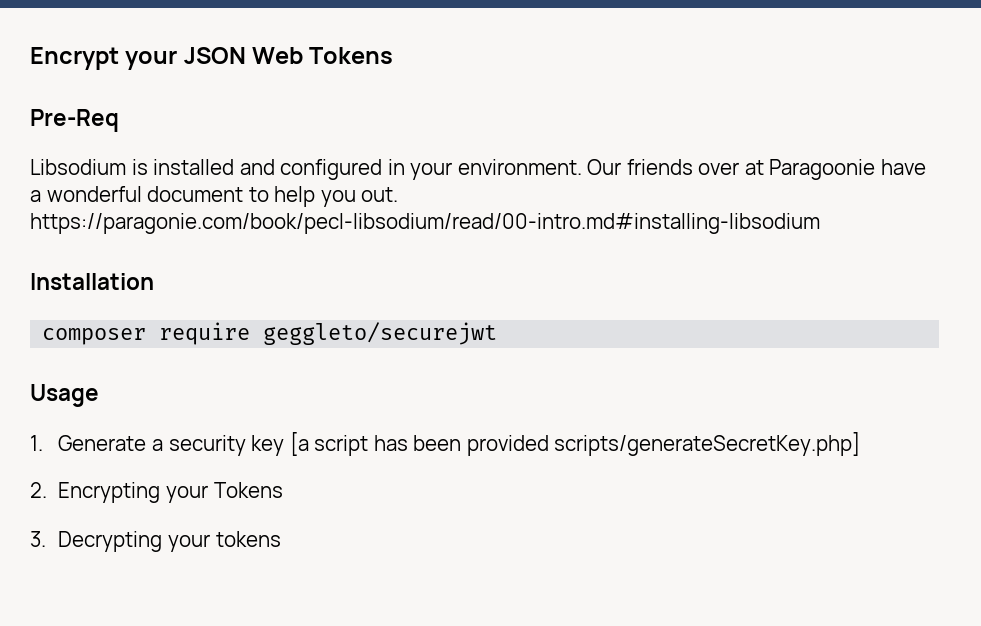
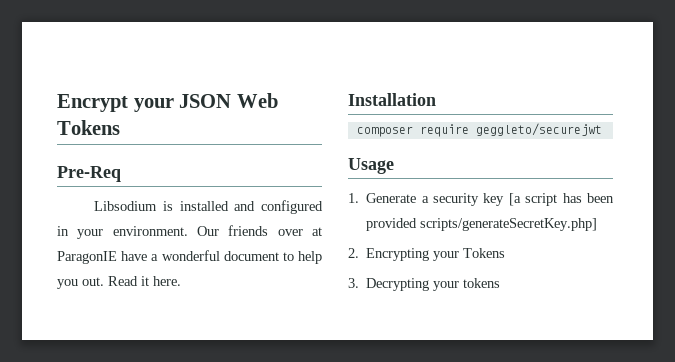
[769,159,876,180] Paragoonie -> [57,251,117,264] ParagonIE
[30,213,820,234] https://paragonie.com/book/pecl-libsodium/read/00-intro.md#installing-libsodium -> [108,276,181,286] Read it here.

